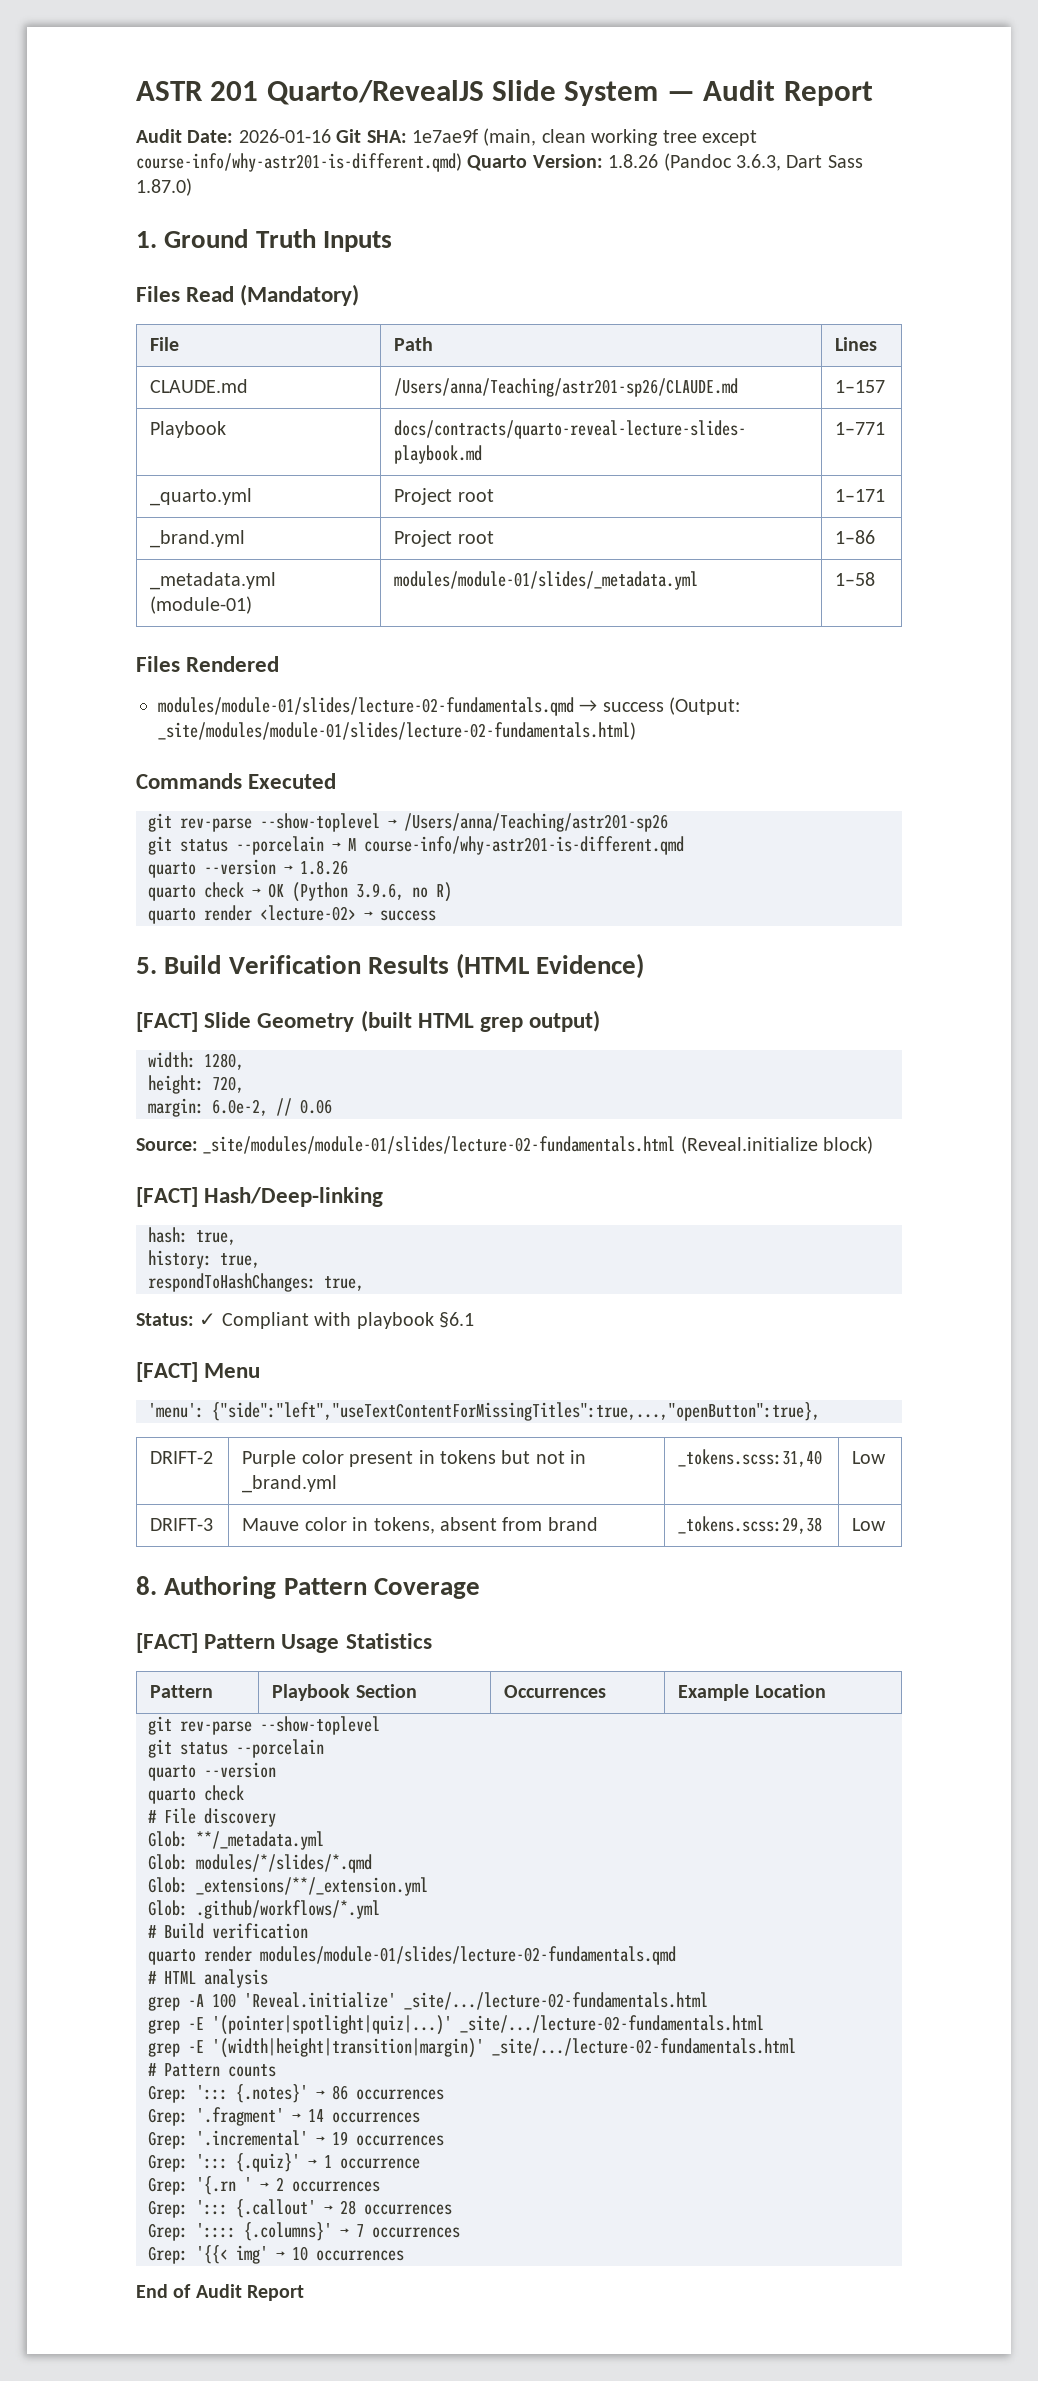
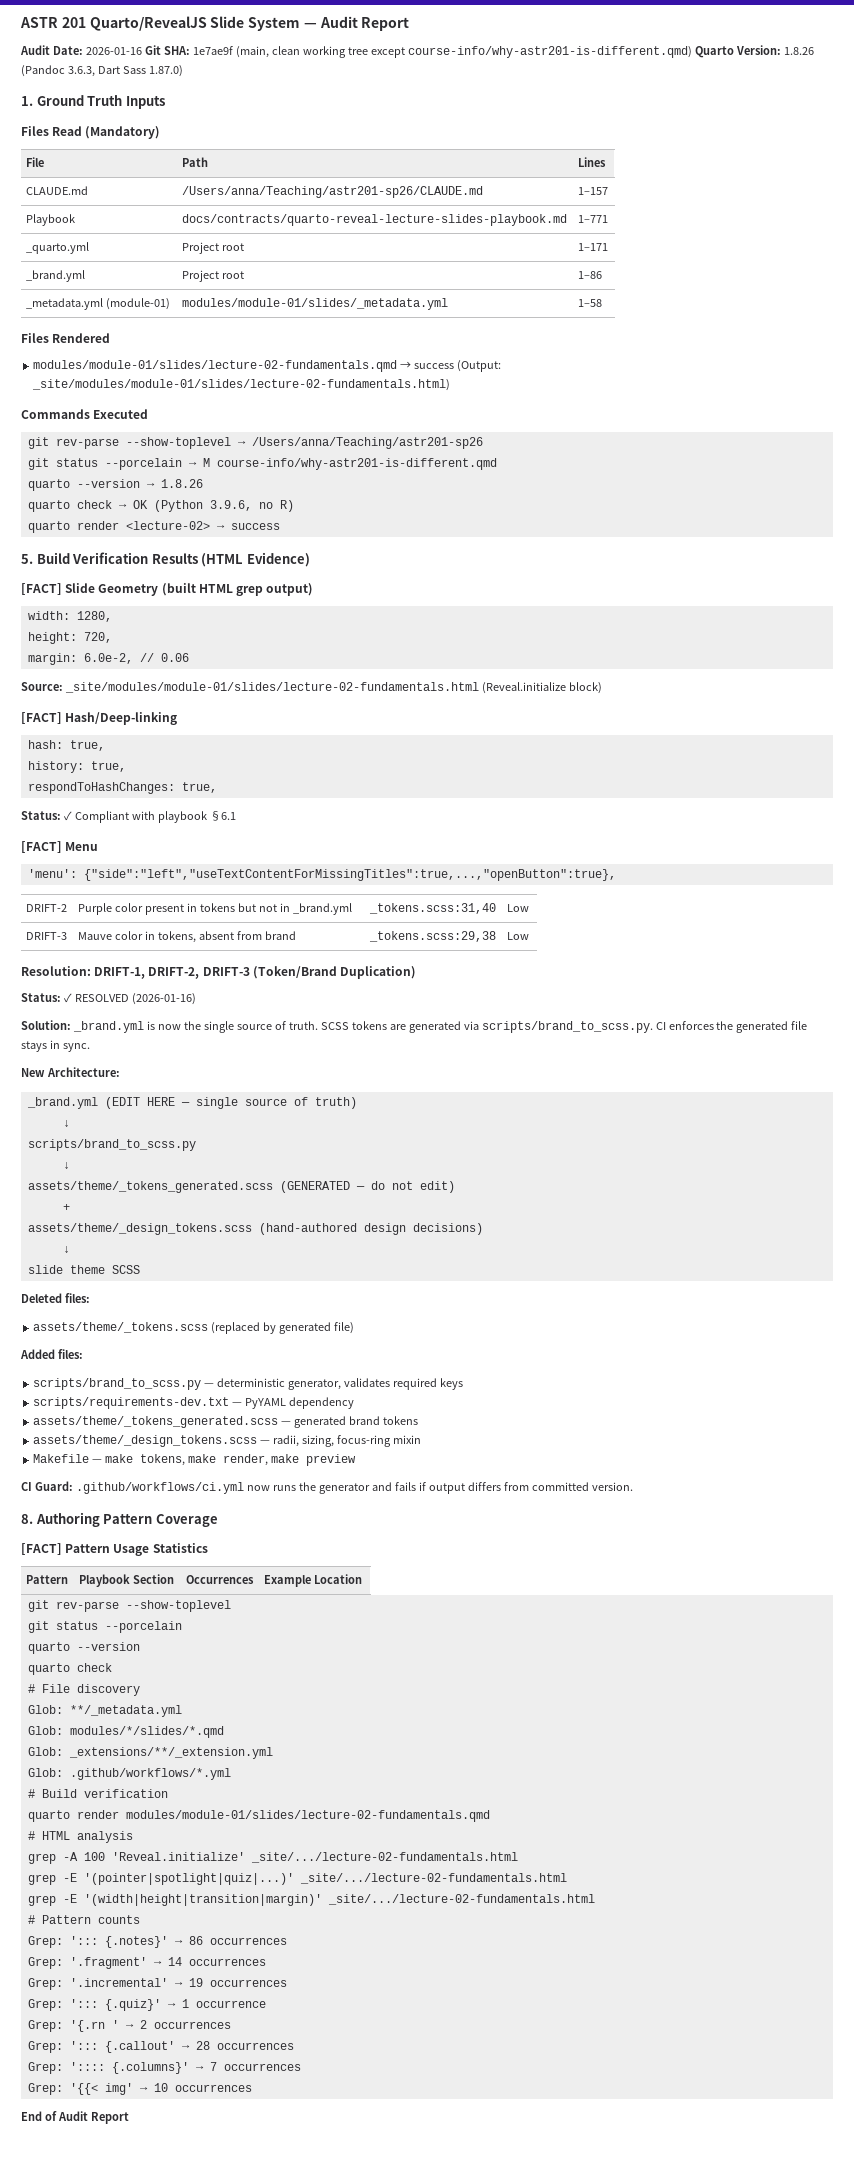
(887, 1524) none -> [21,966,417,979] [21,993,196,1005] [21,1020,808,1033] [21,1040,90,1052] [21,1067,120,1077] [26,1097,357,1109] [62,1120,70,1127] [27,1139,196,1151] [62,1162,70,1169] [27,1181,455,1193] [62,1204,70,1211] [27,1223,483,1235] [62,1246,70,1253] [27,1265,140,1274] [21,1293,90,1303] [33,1322,354,1334] [20,1349,83,1359] [33,1378,463,1390] [33,1397,355,1409] [33,1416,418,1428] [33,1435,421,1447] [33,1454,356,1466] [21,1481,633,1494] // Resolution: DRIFT-1, DRIFT-2, DRIFT-3 (Token/Brand Duplication) // Status: ✓ RESOLVED (2026-01-16) // Solution: _brand.yml is now the single source of truth. SCSS tokens are generated via scripts/brand_to_scss.py. CI enforces the generated file stays in sync. // New Architecture: // _brand.yml (EDIT HERE — single source of truth) // ↓ // scripts/brand_to_scss.py // ↓ // assets/theme/_tokens_generated.scss (GENERATED — do not edit) // + // assets/theme/_design_tokens.scss (hand-authored design decisions) // ↓ // slide theme SCSS // Deleted files: // assets/theme/_tokens.scss (replaced by generated file) // Added files: // scripts/brand_to_scss.py — deterministic generator, validates required keys // scripts/requirements-dev.txt — PyYAML dependency // assets/theme/_tokens_generated.scss — generated brand tokens // assets/theme/_design_tokens.scss — radii, sizing, focus-ring mixin // Makefile — make tokens, make render, make preview // CI Guard: .github/workflows/ci.yml now runs the generator and fails if output differs from committed version.

